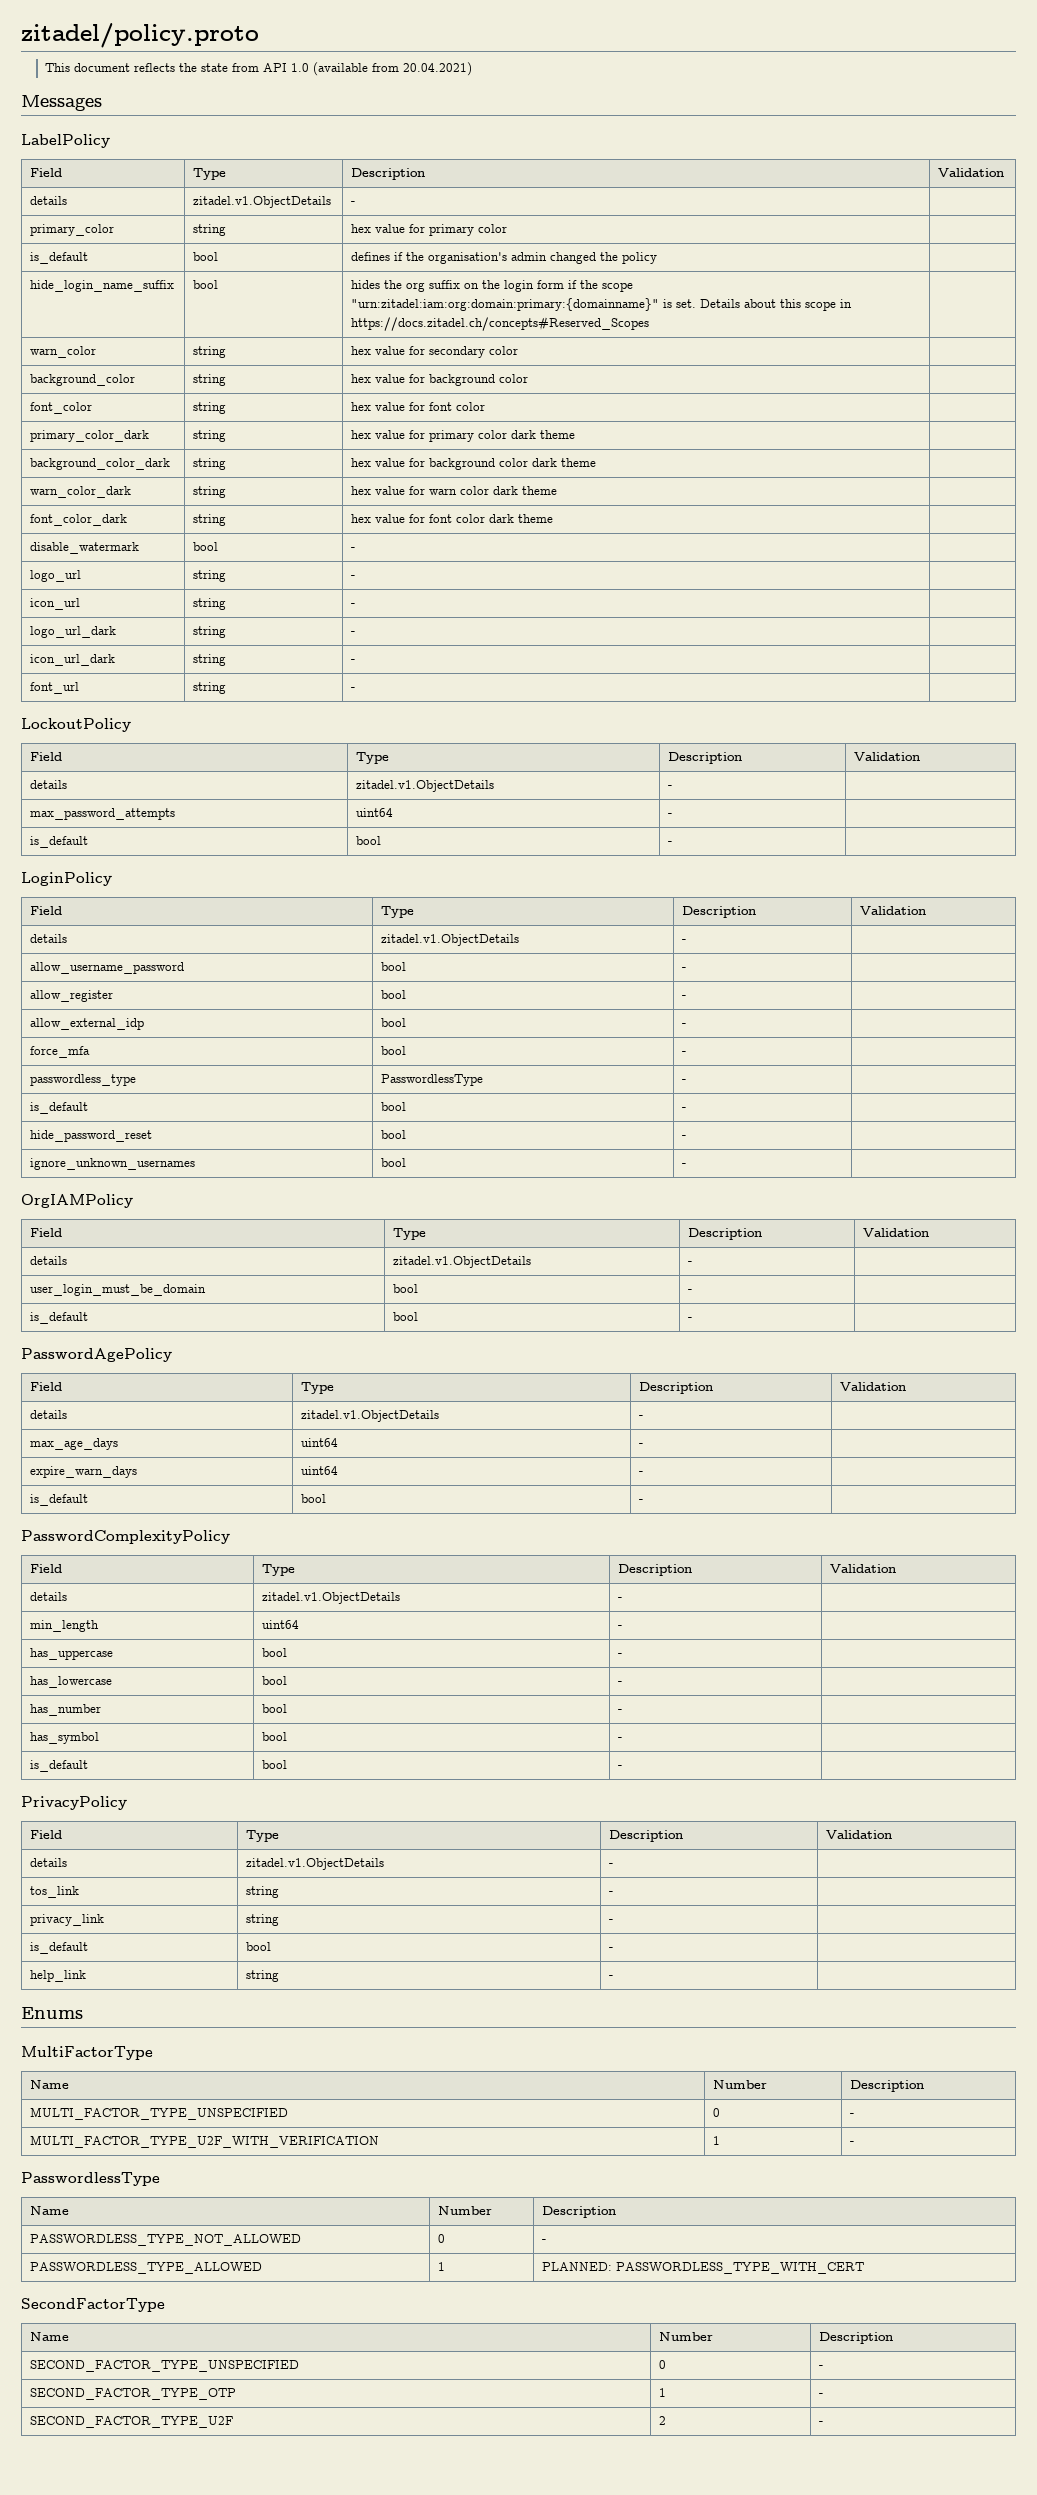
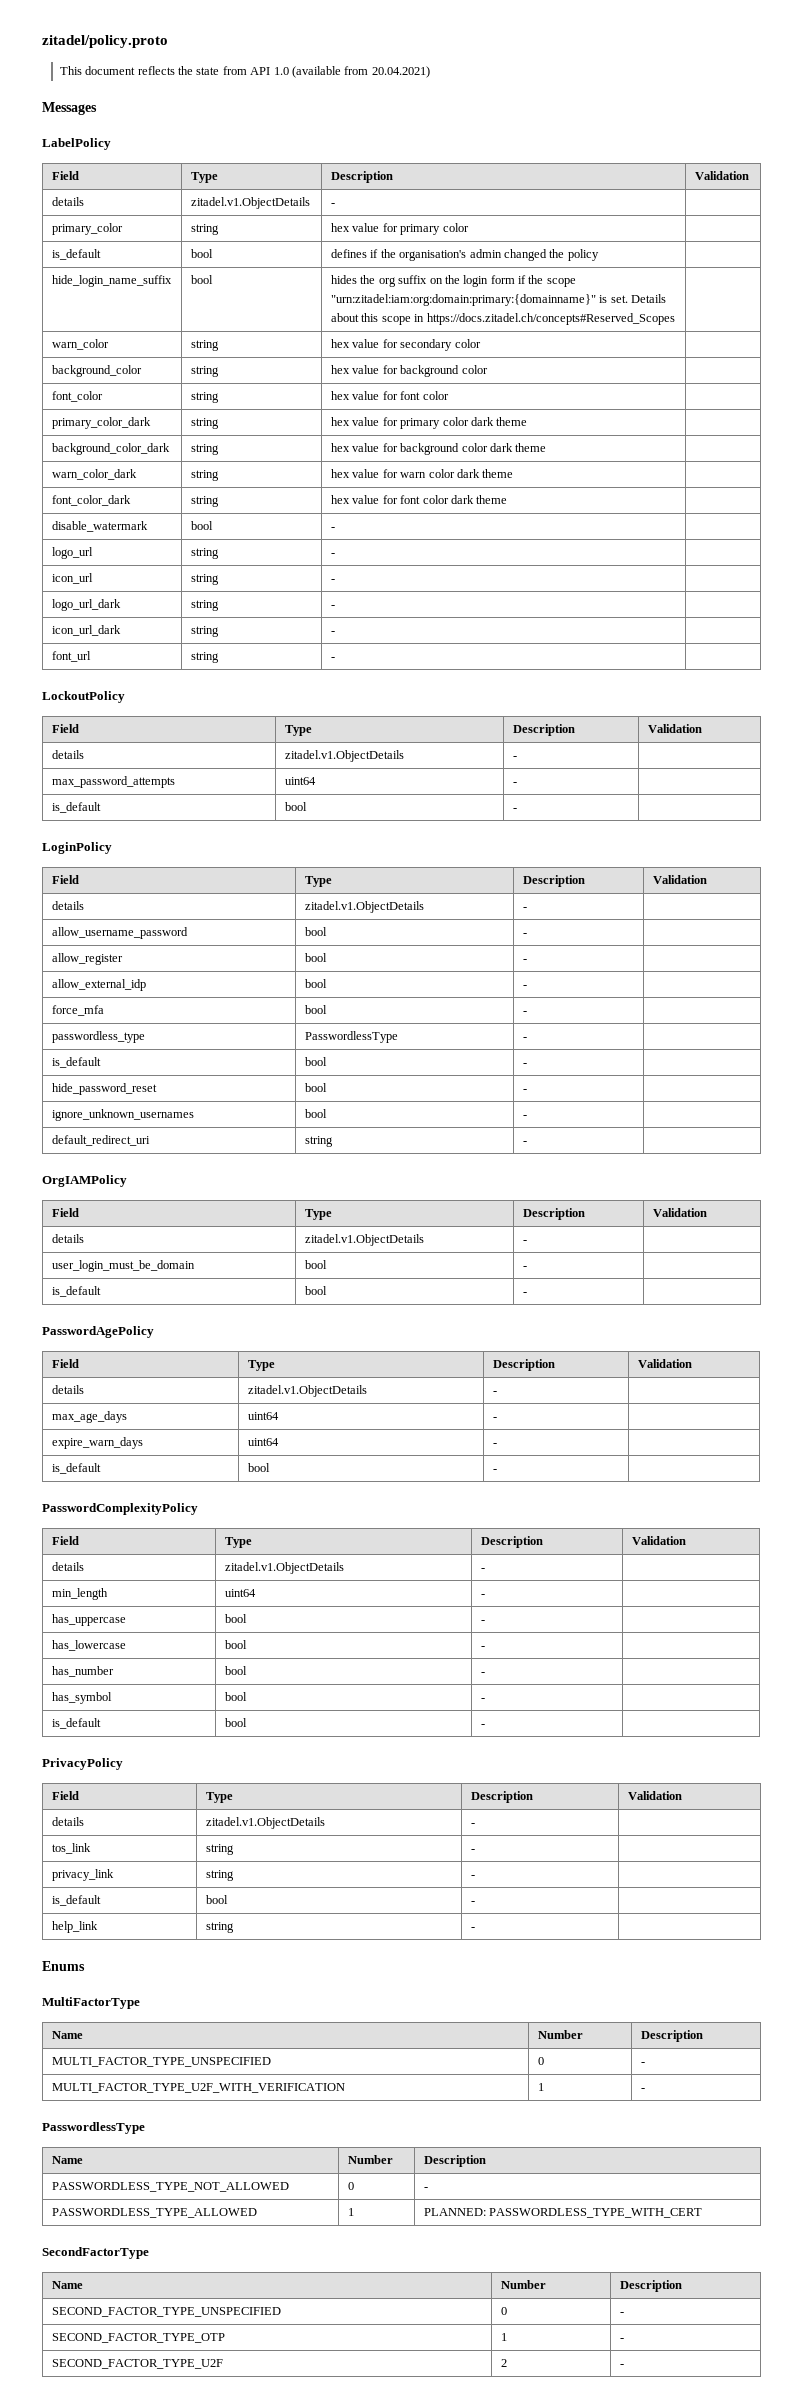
(687, 1165) none -> [51,1135,150,1146] [304,1136,333,1147] [522,1141,527,1144] // default_redirect_uri | string | - |

